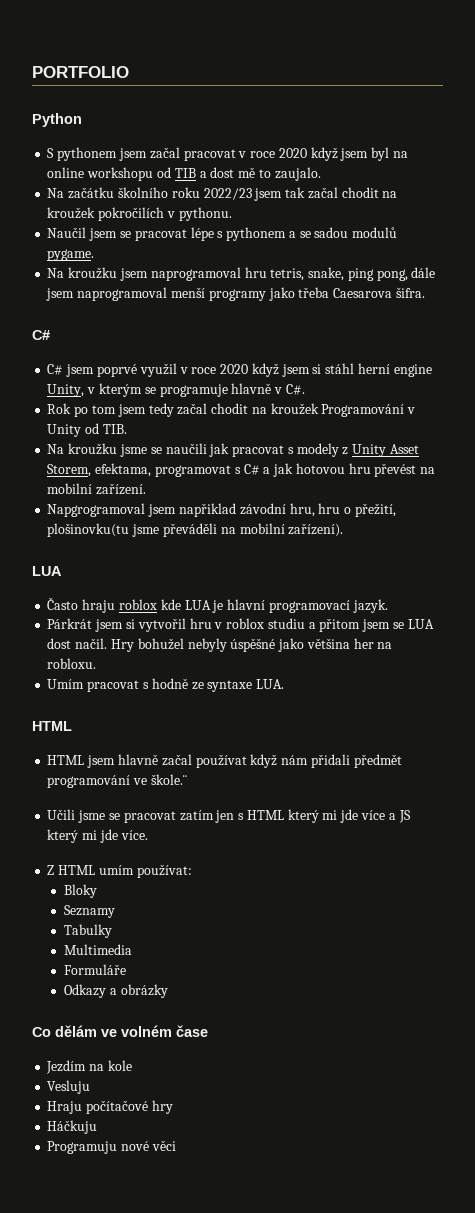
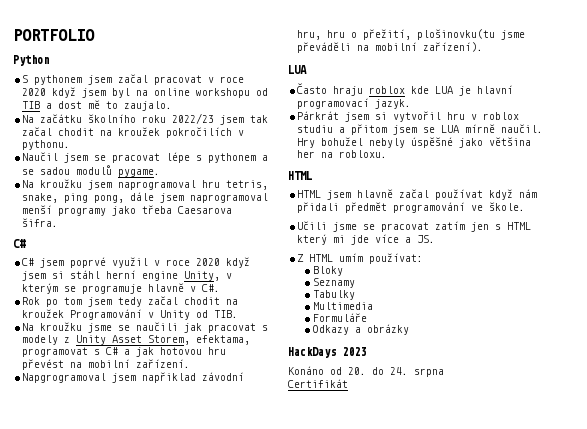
[47,638,108,649] dost načil. -> [465,124,544,133] mírně naučil.
[47,678,285,692] // Umím pracovat s hodně ze syntaxe LUA. -> (388, 154) none
[150,774,187,785] škole.¨ -> [489,202,526,211] škole.
[398,810,411,823] [47,829,148,843] JS který mi jde více. -> [417,235,436,243] JS.
[32,1025,208,1037] [46,1060,132,1074] [47,1080,91,1094] [47,1100,173,1114] [47,1120,98,1134] [47,1140,176,1154] Co dělám ve volném čase // Jezdím na kole // Vesluju // Hraju počítačové hry // Háčkuju // Programuju nové věci -> [288,347,366,358] [288,366,444,377] [288,379,348,388] HackDays 2023 // Konáno od 20. do 24. srpna // Certifikát

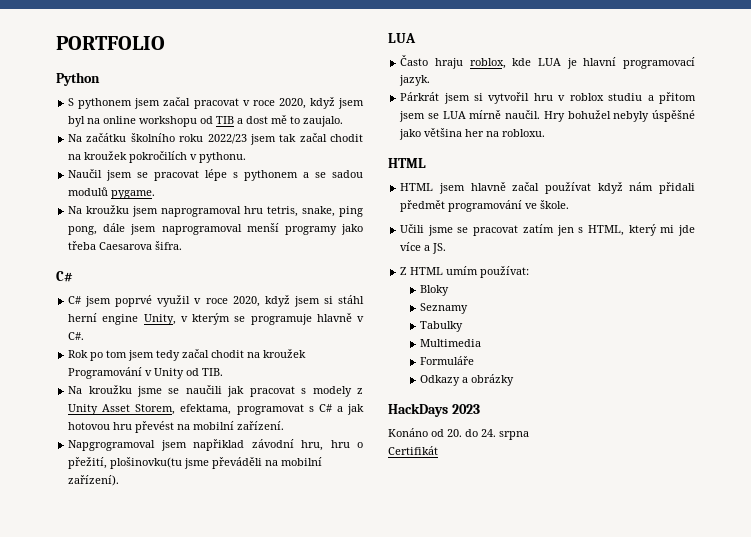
[22,88,47,96] 2020 -> [278,98,306,109] 2020,
[196,258,221,266] 2020 -> [232,296,260,307] 2020,
[369,86,406,94] roblox -> [469,58,506,69] roblox,
[507,222,532,230] HTML -> [587,225,624,236] HTML,

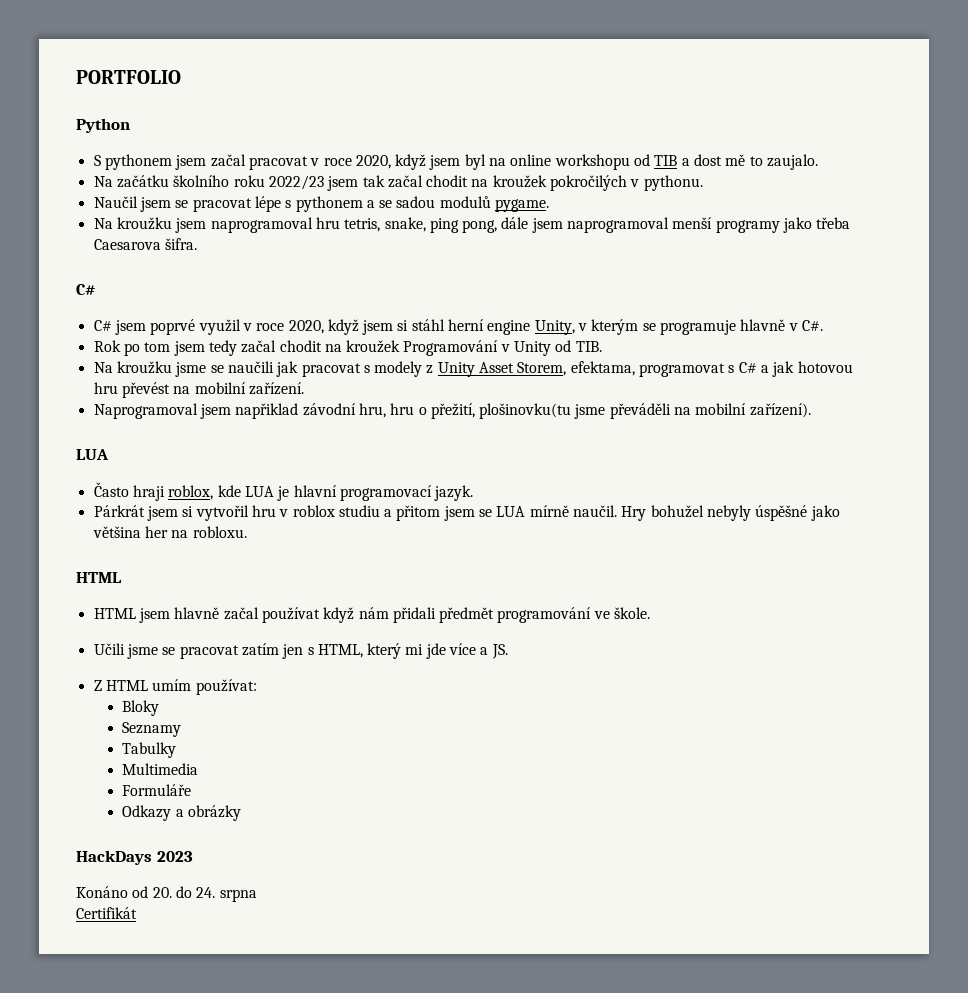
[129,151,188,163] pokročilích -> [550,175,628,191] pokročilých
[68,440,156,451] Napgrogramoval -> [93,403,198,419] Naprogramoval
[434,58,463,69] hraju -> [132,485,165,501] hraji

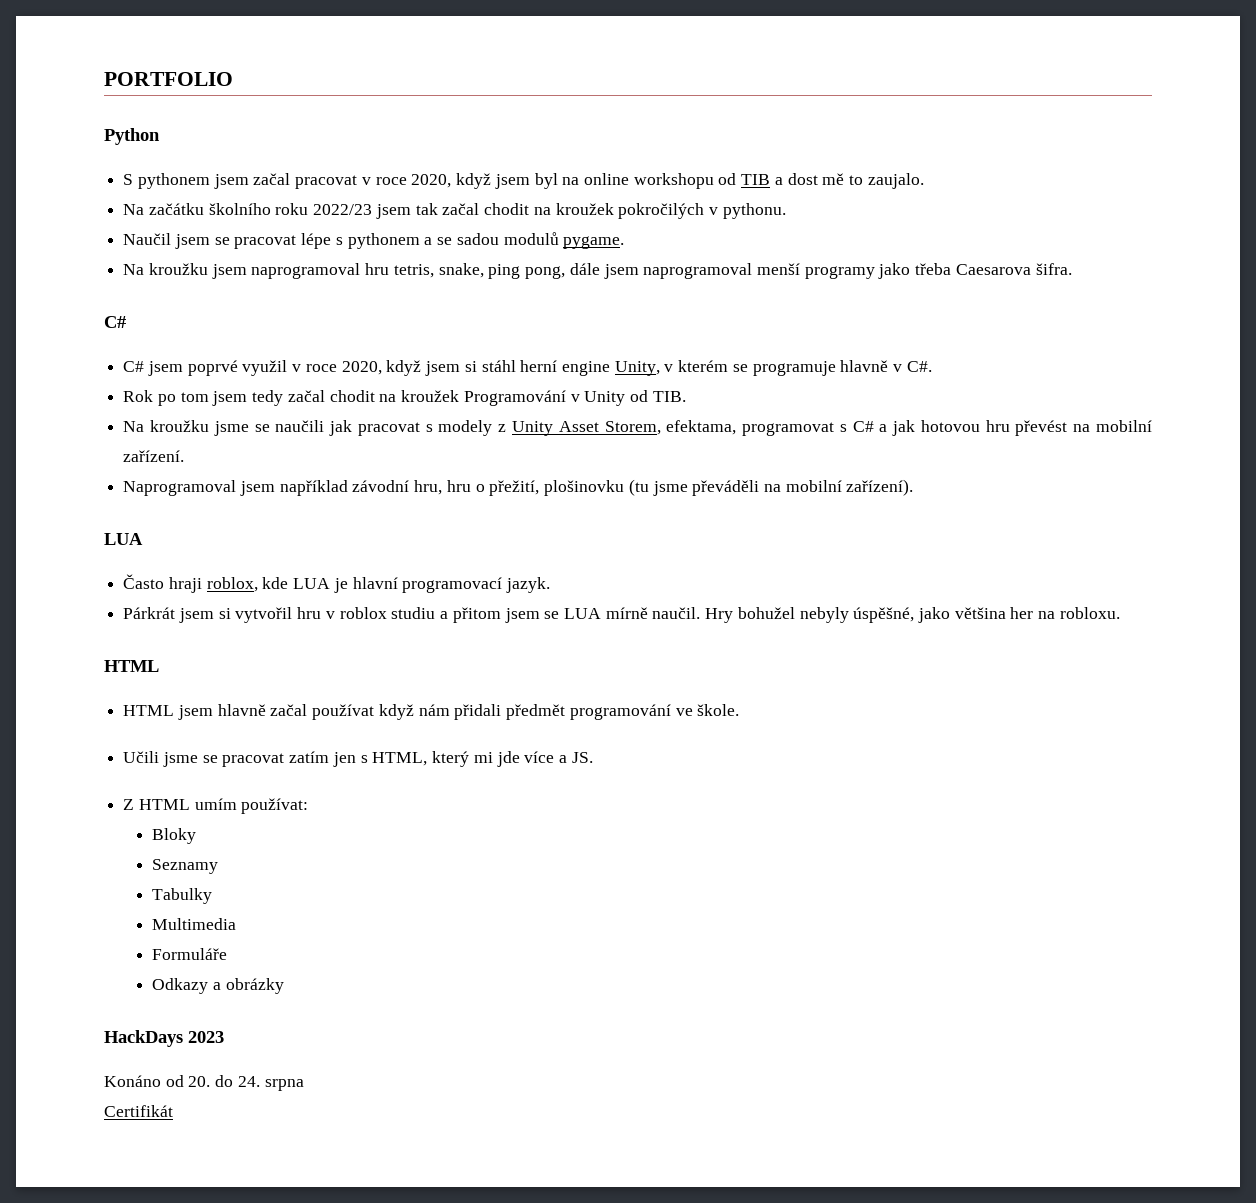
[591,319,639,335] kterým -> [678,360,729,372] kterém
[235,403,299,419] napřiklad -> [279,480,348,496] například
[479,403,572,419] plošinovku(tu -> [544,479,649,496] plošinovku (tu
[755,505,808,521] úspěšné -> [853,607,915,623] úspěšné,

